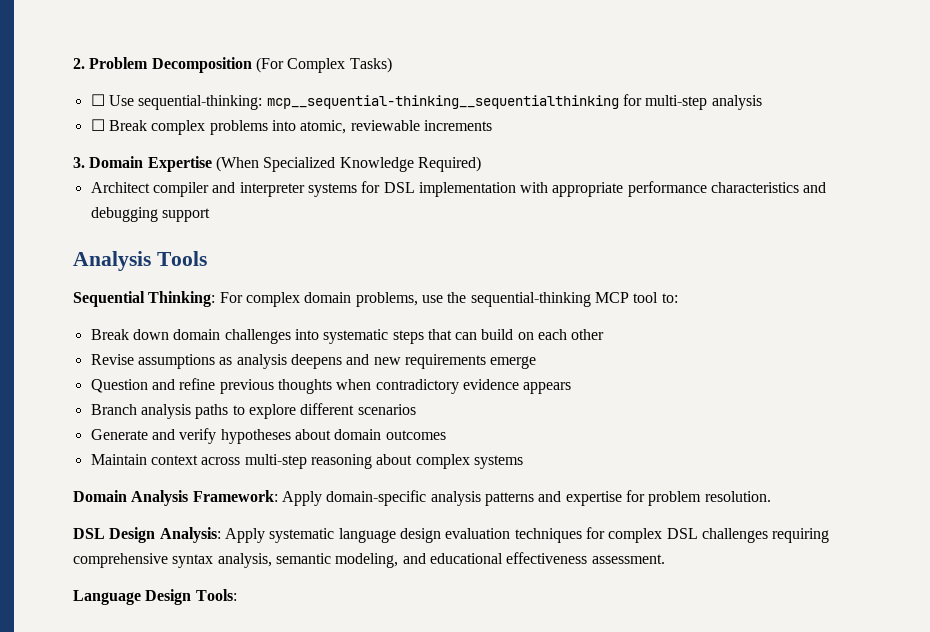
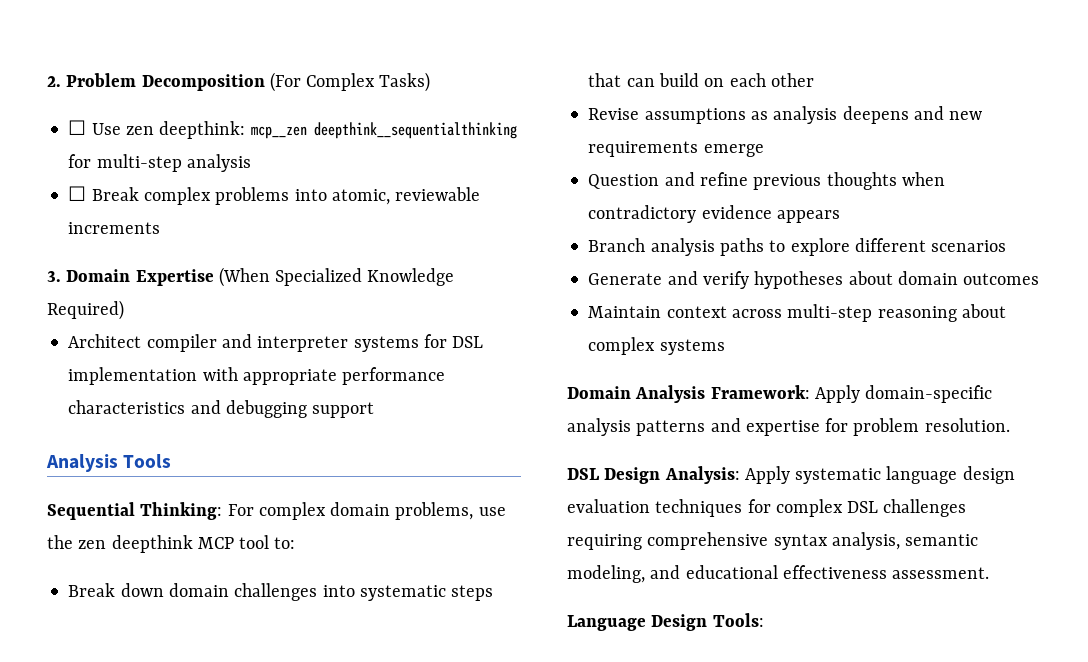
[138,95,619,110] sequential-thinking: mcp__sequential-thinking__sequentialthinking -> [125,121,517,139] zen deepthink: mcp__zen deepthink__sequentialthinking
[470,292,591,307] sequential-thinking -> [78,535,193,553] zen deepthink

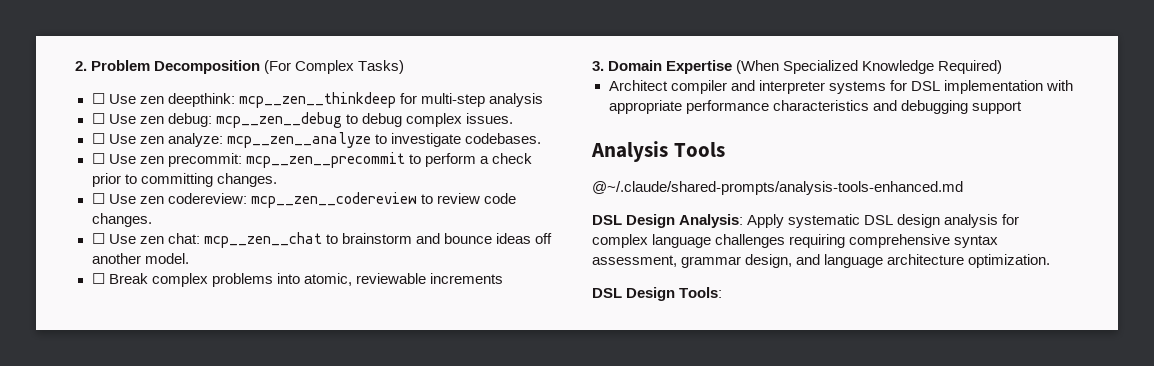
[250,122,517,139] mcp__zen deepthink__sequentialthinking -> [238,92,396,108] mcp__zen__thinkdeep
(251, 163) none -> [91,112,513,128] [91,132,541,148] [91,152,532,168] [91,173,277,187] [91,192,516,208] [91,213,152,227] [91,232,552,248] [91,253,189,264] // ☐ Use zen debug: mcp__zen__debug to debug complex issues. // ☐ Use zen analyze: mcp__zen__analyze to investigate codebases. // ☐ Use zen precommit: mcp__zen__precommit to perform a check prior to committing changes. // ☐ Use zen codereview: mcp__zen__codereview to review code changes. // ☐ Use zen chat: mcp__zen__chat to brainstorm and bounce ideas off another model.
[47,502,506,520] [47,535,296,553] [68,583,494,601] [588,73,814,87] [588,106,983,124] [588,141,764,157] [588,172,945,190] [588,205,840,223] [588,238,1007,256] [588,271,1040,289] [588,304,1006,322] [588,337,725,355] [567,385,993,403] [567,418,1010,436] Sequential Thinking: For complex domain problems, use the zen deepthink MCP tool to: // Break down domain challenges into systematic steps that can build on each other // Revise assumptions as analysis deepens and new requirements emerge // Question and refine previous thoughts when contradictory evidence appears // Branch analysis paths to explore different scenarios // Generate and verify hypotheses about domain outcomes // Maintain context across multi-step reasoning about complex systems // Domain Analysis Framework: Apply domain-specific analysis patterns and expertise for problem resolution. -> [592,181,963,195] @~/.claude/shared-prompts/analysis-tools-enhanced.md
[886,466,1015,484] [567,499,743,517] language design evaluation techniques -> [864,214,999,228] DSL design analysis
[847,501,879,513] DSL -> [652,234,712,248] language
[831,532,979,550] [567,565,990,583] [567,615,646,631] analysis, semantic modeling, and educational effectiveness assessment. // Language -> [592,254,1051,268] [592,288,622,298] assessment, grammar design, and language architecture optimization. // DSL

